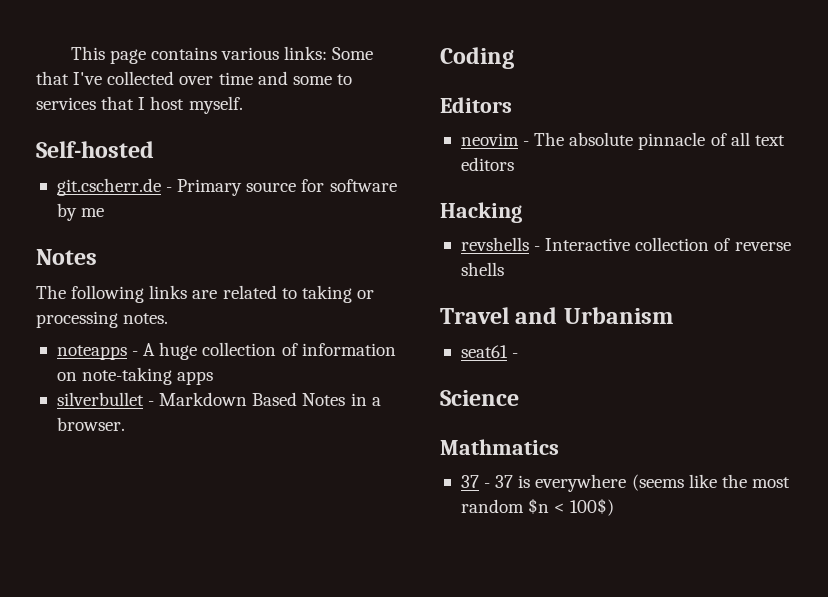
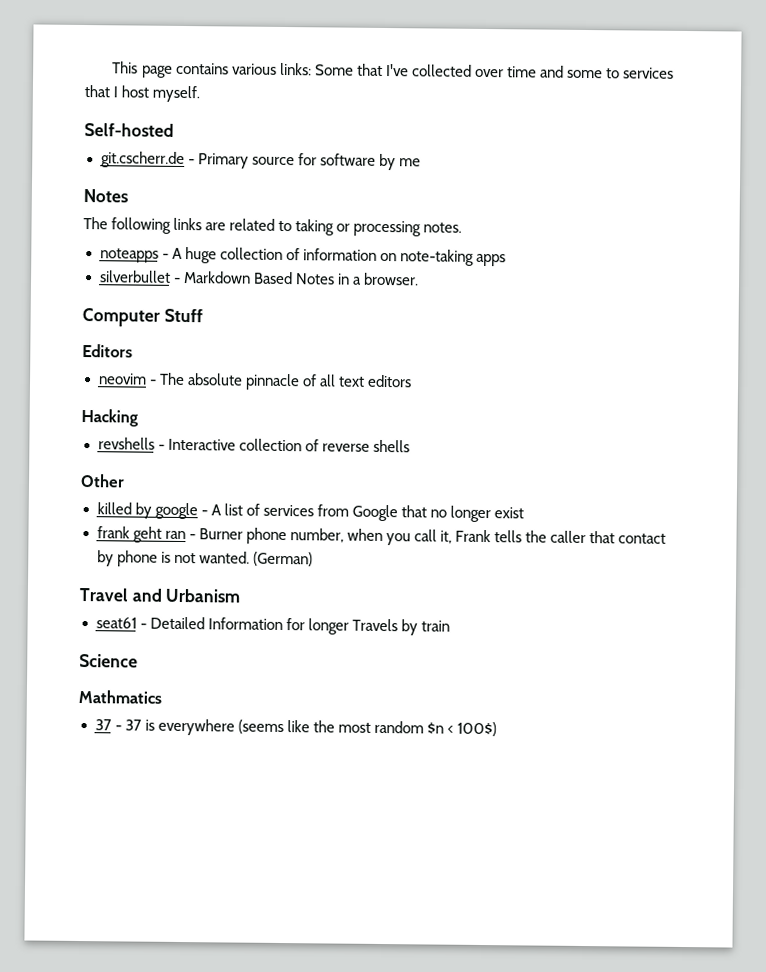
[440,47,514,69] Coding -> [82,308,203,327] Computer Stuff
(504, 269) none -> [80,473,125,488] [96,502,525,523] [96,526,667,546] [96,550,313,567] // Other // killed by google - A list of services from Google that no longer exist // frank geht ran - Burner phone number, when you call it, Frank tells the caller that contact by phone is not wanted. (German)
(519, 355) none -> [149,616,450,636] Detailed Information for longer Travels by train

